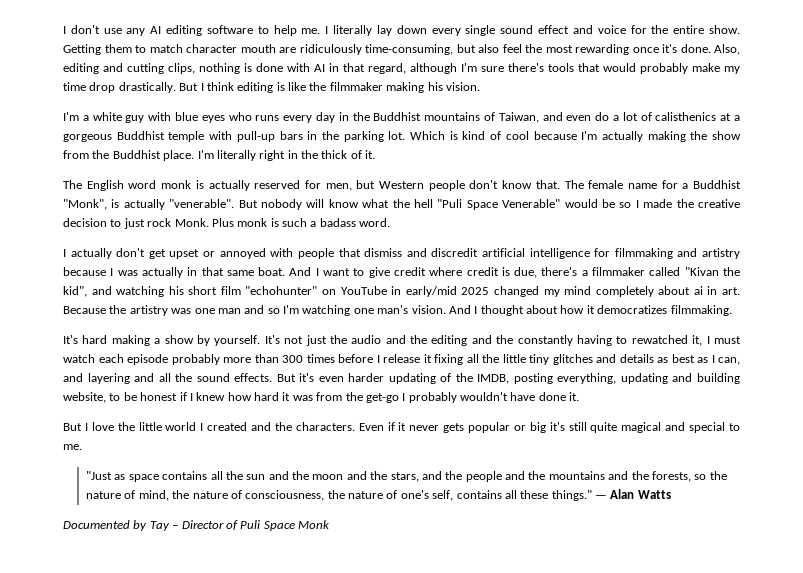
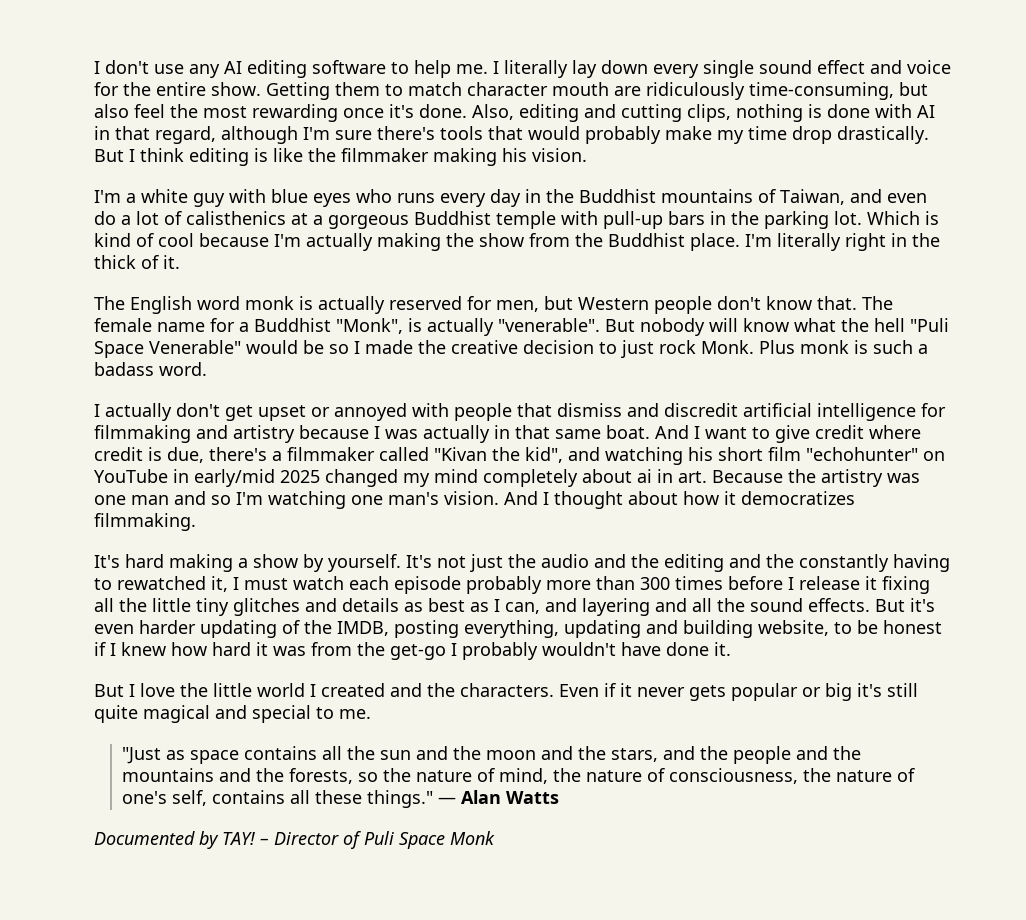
[149,521,170,531] Tay -> [222,832,255,845] TAY!

